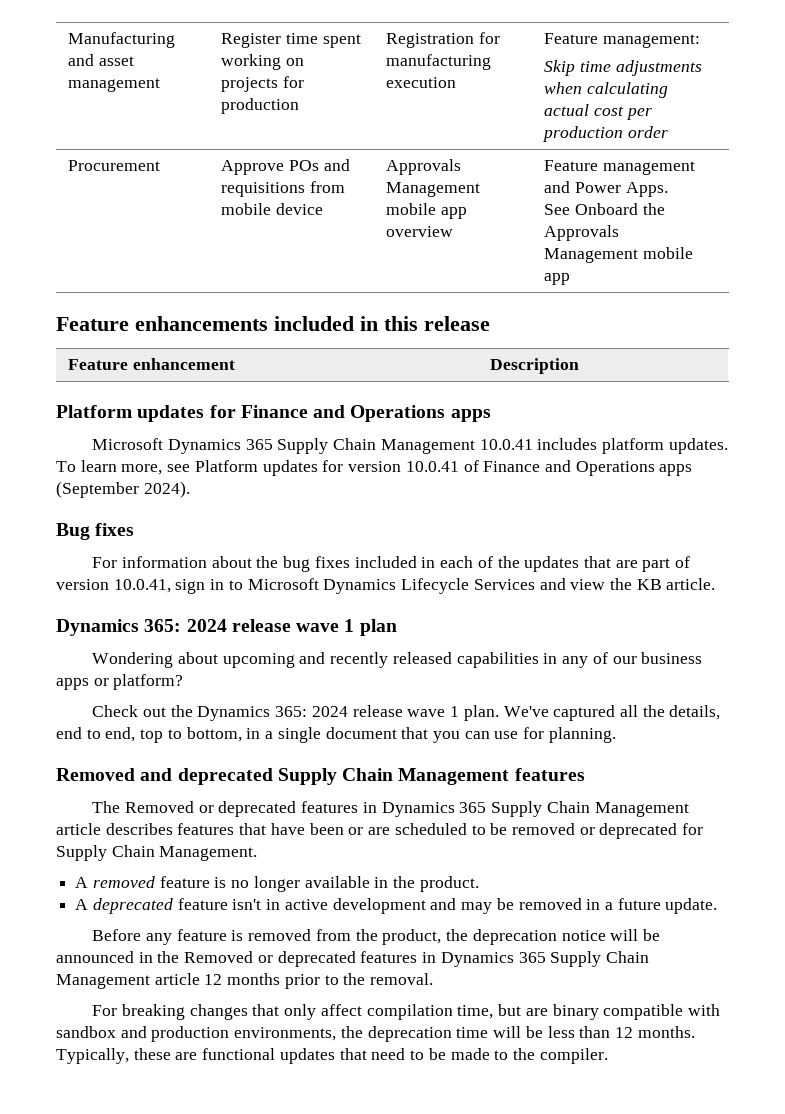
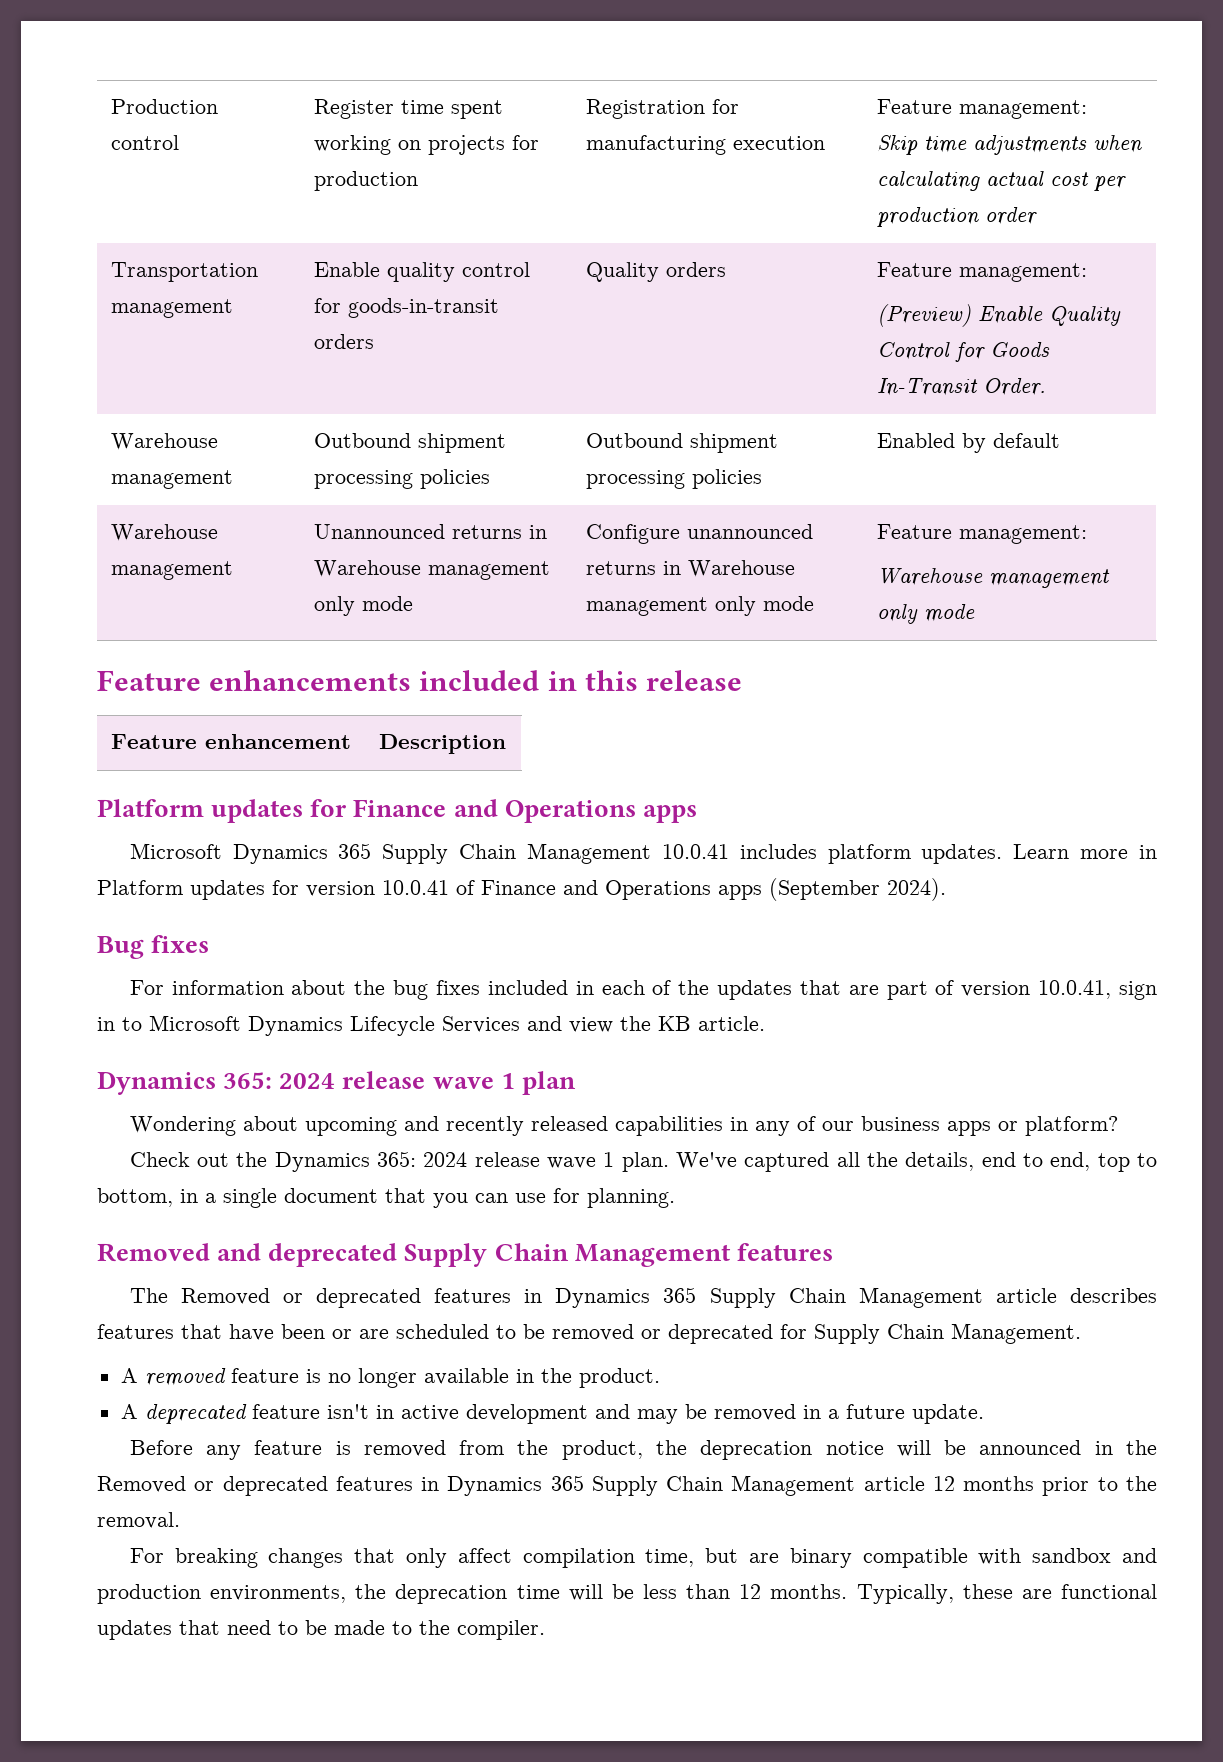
[68,32,176,48] [68,54,134,66] [68,78,161,92] Manufacturing and asset management -> [111,99,219,114] [111,135,180,150] Production control
[68,160,161,171] [221,159,350,175] [221,181,345,197] [221,203,323,215] [386,159,462,175] [386,182,481,197] [386,203,467,219] [386,226,454,237] [544,160,695,175] [544,181,668,197] [544,203,665,215] [544,225,620,241] [544,247,693,263] [544,273,571,285] Procurement | Approve POs and requisitions from mobile device | Approvals Management mobile app overview | Feature management and Power Apps. // See Onboard the Approvals Management mobile app -> [111,262,259,282] [111,299,234,318] [314,262,531,282] [314,298,500,318] [314,334,375,349] [586,262,727,282] [877,262,1088,282] [877,304,1122,327] [877,342,1051,362] [877,378,1047,396] [111,433,219,450] [111,470,234,489] [314,433,507,453] [314,469,491,489] [586,433,779,453] [586,469,763,489] [877,433,1061,453] [111,524,219,541] [111,561,234,580] [314,524,548,539] [314,560,551,580] [314,596,414,616] [586,524,814,544] [586,560,796,577] [586,596,815,616] [877,524,1088,544] [877,568,1111,588] [877,604,976,624] Transportation management | Enable quality control for goods-in-transit orders | Quality orders | Feature management: // (Preview) Enable Quality Control for Goods In-Transit Order. // Warehouse management | Outbound shipment processing policies | Outbound shipment processing policies | Enabled by default // Warehouse management | Unannounced returns in Warehouse management only mode | Configure unannounced returns in Warehouse management only mode | Feature management: // Warehouse management only mode
[56,460,191,475] To learn more, see -> [1013,844,1158,859] Learn more in

